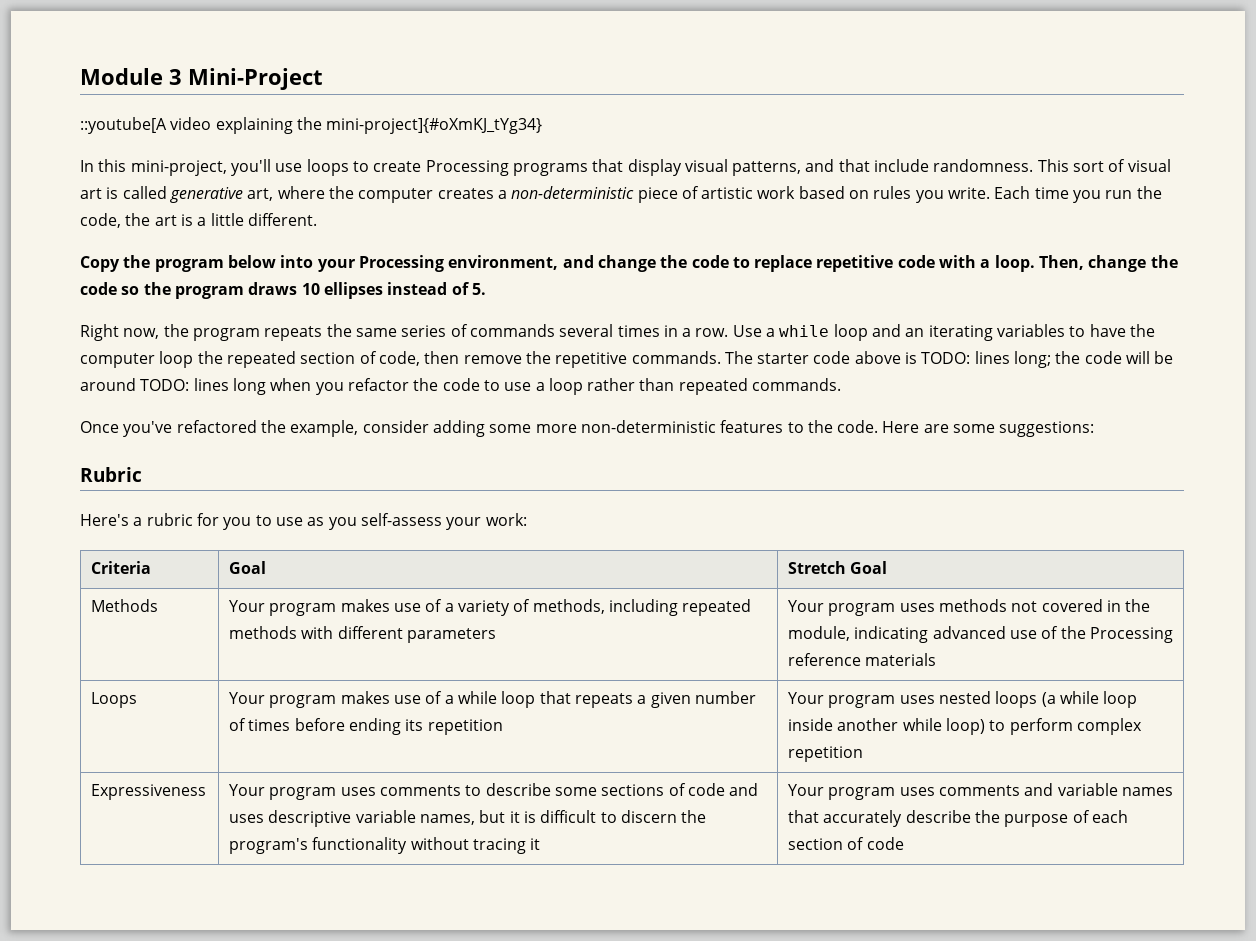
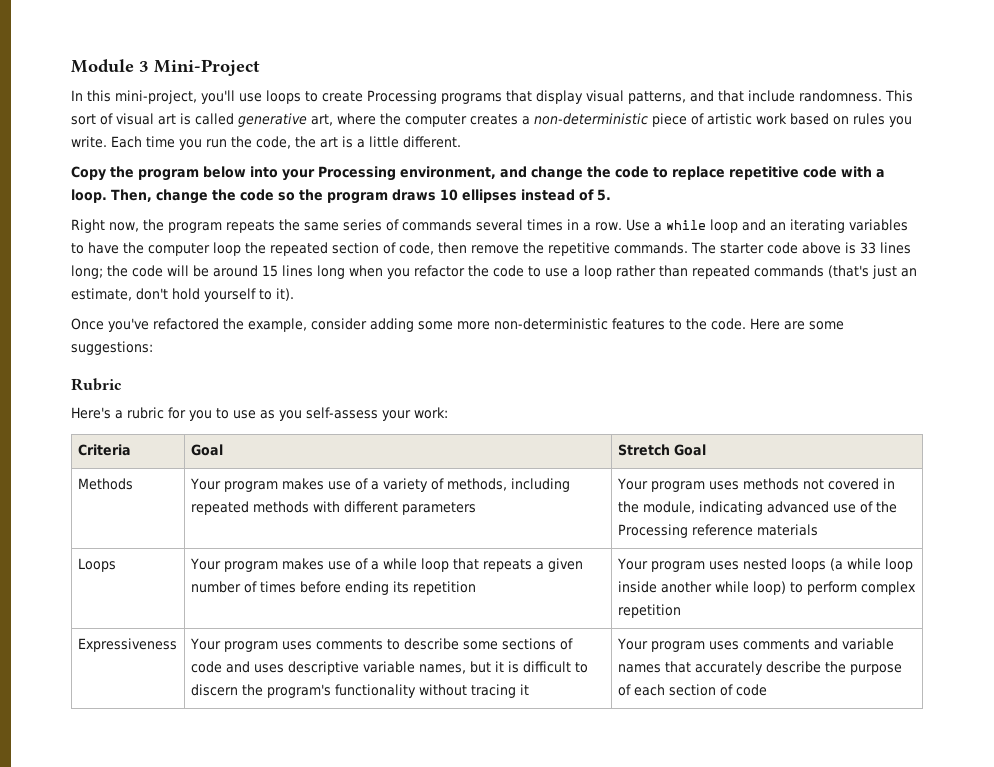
[80,117,543,134] // ::youtube[A video explaining the mini-project]{#oXmKJ_tYg34} -> (260, 67) none
[921,352,971,364] TODO: -> [860,242,876,254] 33
[140,379,190,391] TODO: -> [262,265,278,277] 15
[752,378,842,391] commands. -> [754,265,917,279] [71,288,294,302] commands (that's just an estimate, don't hold yourself to it).

